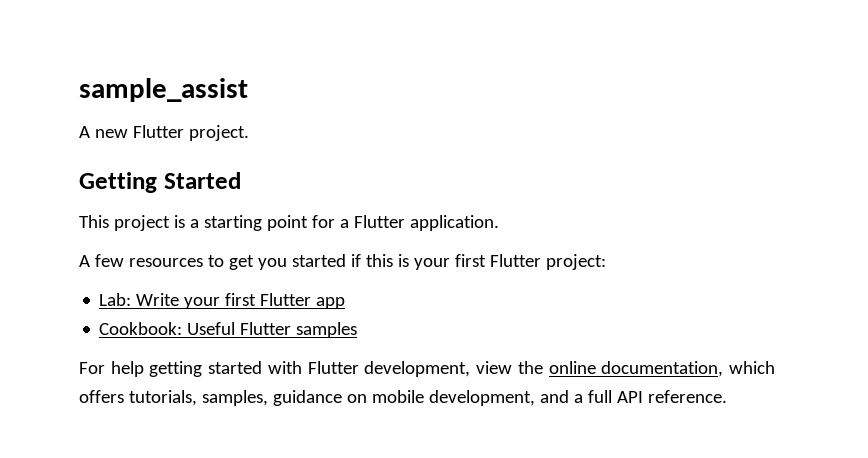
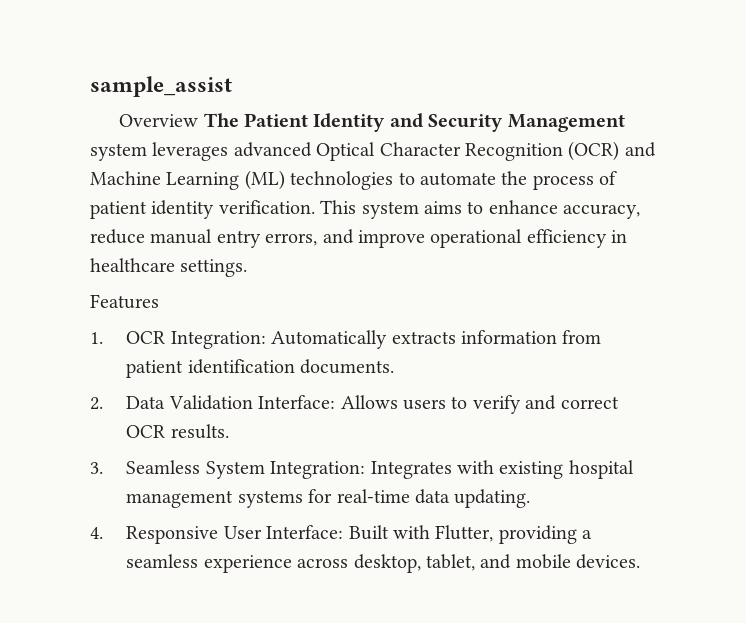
[79,125,249,141] [79,172,241,193] [79,215,499,231] [79,254,606,270] [99,293,346,309] [99,322,358,338] [79,361,776,377] [79,390,727,406] A new Flutter project. // Getting Started // This project is a starting point for a Flutter application. // A few resources to get you started if this is your first Flutter project: // Lab: Write your first Flutter app // Cookbook: Useful Flutter samples // For help getting started with Flutter development, view the online documentation, which offers tutorials, samples, guidance on mobile development, and a full API reference. -> [119,113,625,132] [90,141,656,161] [90,170,618,190] [90,200,641,219] [90,229,628,248] [90,258,248,277] [90,294,159,309] [90,330,602,349] [126,359,395,378] [90,395,619,414] [126,424,229,439] [90,460,634,479] [126,489,531,508] [90,525,593,544] [126,554,641,573] Overview The Patient Identity and Security Management system leverages advanced Optical Character Recognition (OCR) and Machine Learning (ML) technologies to automate the process of patient identity verification. This system aims to enhance accuracy, reduce manual entry errors, and improve operational efficiency in healthcare settings. // Features // 1. OCR Integration: Automatically extracts information from patient identification documents. // 2. Data Validation Interface: Allows users to verify and correct OCR results. // 3. Seamless System Integration: Integrates with existing hospital management systems for real-time data updating. // 4. Responsive User Interface: Built with Flutter, providing a seamless experience across desktop, tablet, and mobile devices.

